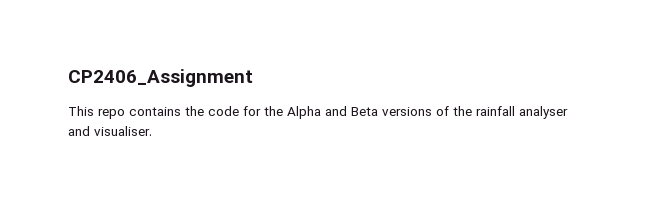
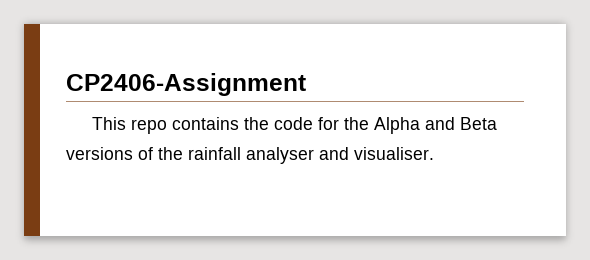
[68,69,253,87] CP2406_Assignment -> [66,73,306,96] CP2406-Assignment

